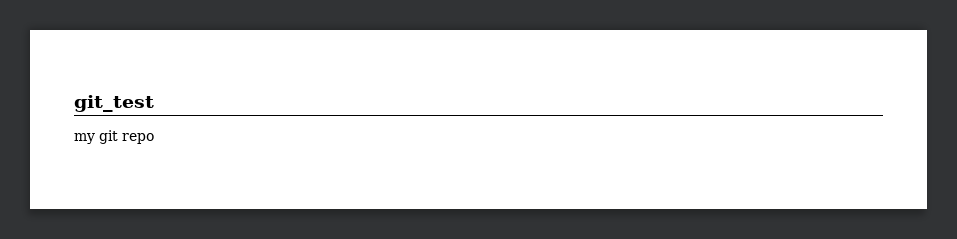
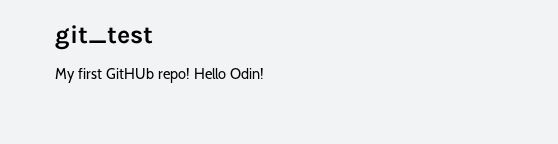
[74,130,154,144] my git repo -> [55,68,264,83] My first GitHUb repo! Hello Odin!

